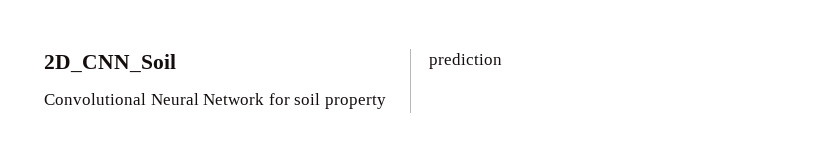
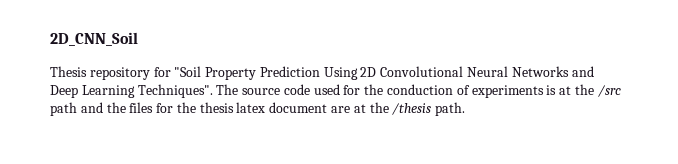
[44,93,386,109] [429,53,502,69] Convolutional Neural Network for soil property prediction -> [50,66,594,80] [50,84,621,98] [50,102,466,116] Thesis repository for "Soil Property Prediction Using 2D Convolutional Neural Networks and Deep Learning Techniques". The source code used for the conduction of experiments is at the /src path and the files for the thesis latex document are at the /thesis path.

